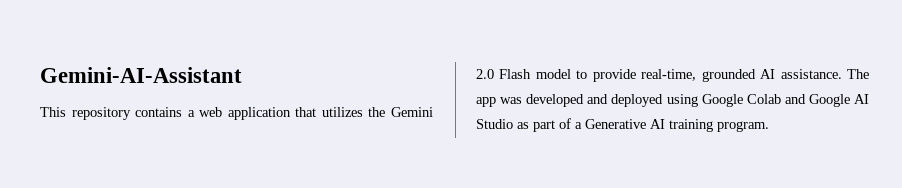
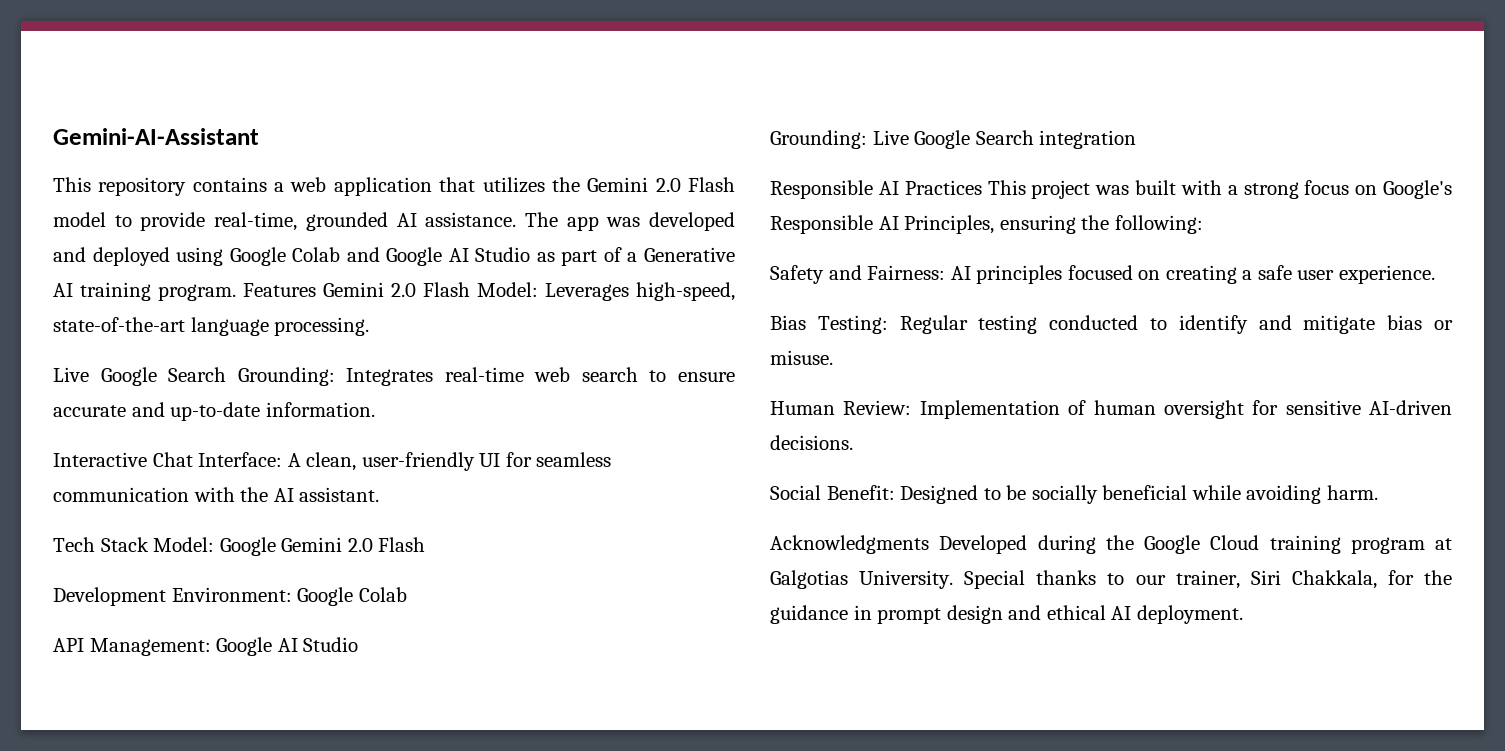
(769, 126) none -> [243,282,735,301] [53,317,370,336] [53,367,735,386] [53,402,375,421] [53,452,612,471] [53,487,380,502] [53,537,426,556] [53,587,407,606] [53,637,359,656] [770,130,1137,149] [770,180,1452,199] [770,215,1203,234] [770,265,1435,284] [770,315,1453,334] [770,350,833,365] [770,400,1452,419] [770,435,853,450] [770,485,1378,504] [770,535,1452,554] [770,570,1452,589] [770,605,1243,624] Features Gemini 2.0 Flash Model: Leverages high-speed, state-of-the-art language processing. // Live Google Search Grounding: Integrates real-time web search to ensure accurate and up-to-date information. // Interactive Chat Interface: A clean, user-friendly UI for seamless communication with the AI assistant. // Tech Stack Model: Google Gemini 2.0 Flash // Development Environment: Google Colab // API Management: Google AI Studio // Grounding: Live Google Search integration // Responsible AI Practices This project was built with a strong focus on Google's Responsible AI Principles, ensuring the following: // Safety and Fairness: AI principles focused on creating a safe user experience. // Bias Testing: Regular testing conducted to identify and mitigate bias or misuse. // Human Review: Implementation of human oversight for sensitive AI-driven decisions. // Social Benefit: Designed to be socially beneficial while avoiding harm. // Acknowledgments Developed during the Google Cloud training program at Galgotias University. Special thanks to our trainer, Siri Chakkala, for the guidance in prompt design and ethical AI deployment.

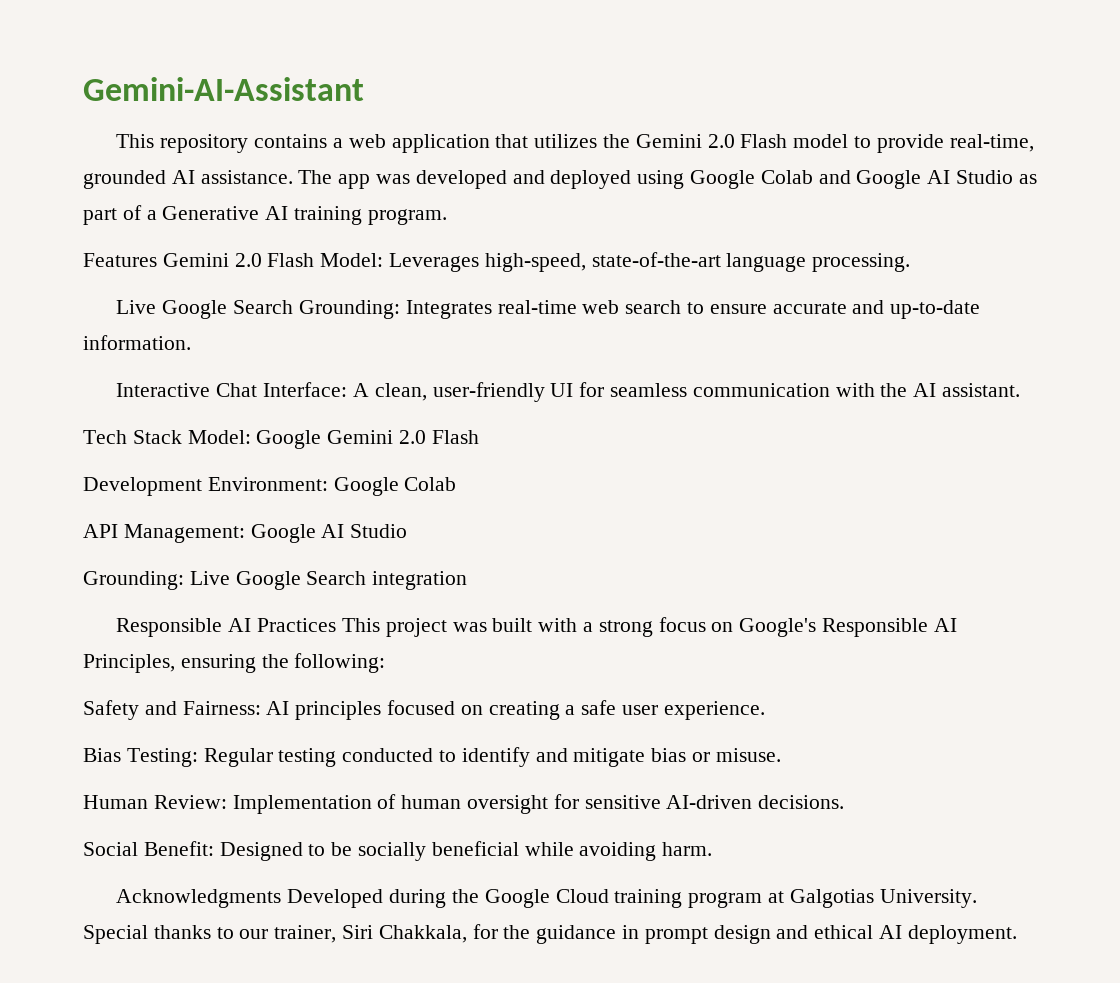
(236, 292) none -> (447, 217) //

